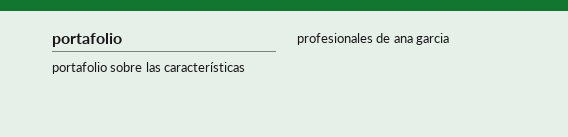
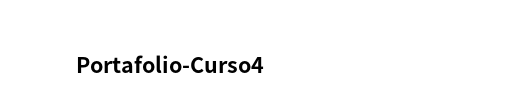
[52,33,122,47] [52,62,246,74] [297,33,450,45] portafolio // portafolio sobre las características profesionales de ana garcia -> [76,55,264,73] Portafolio-Curso4

